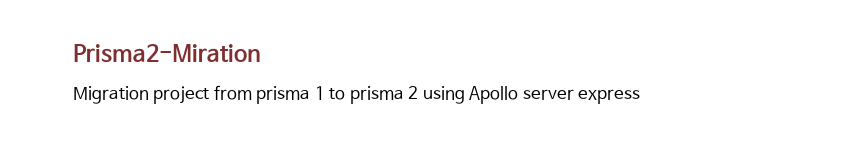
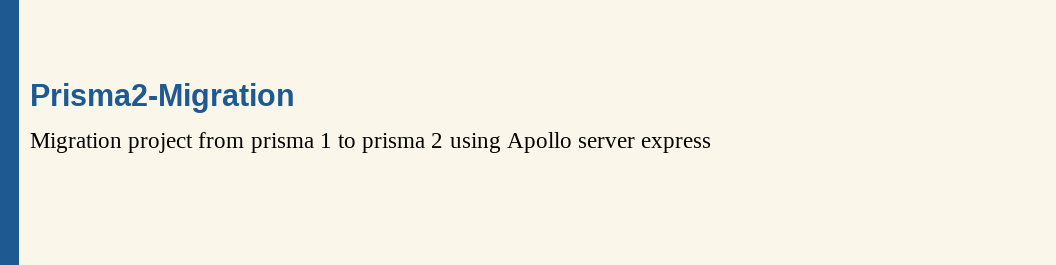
[73,44,261,63] Prisma2-Miration -> [30,83,295,113] Prisma2-Migration

